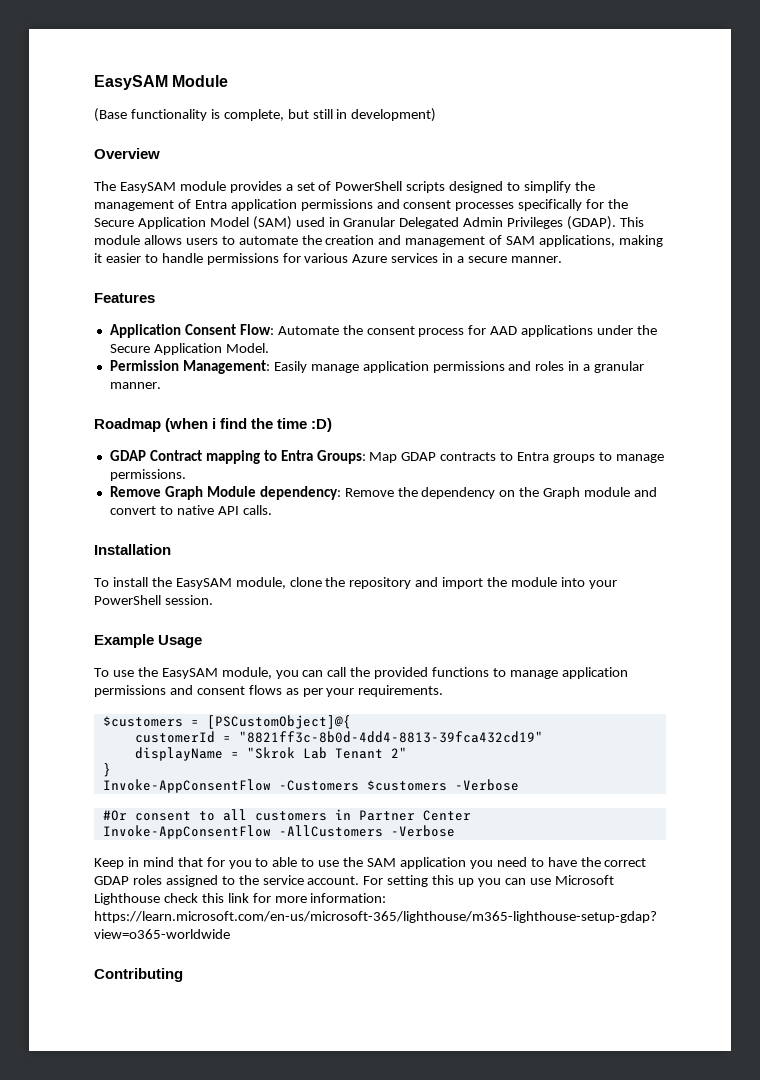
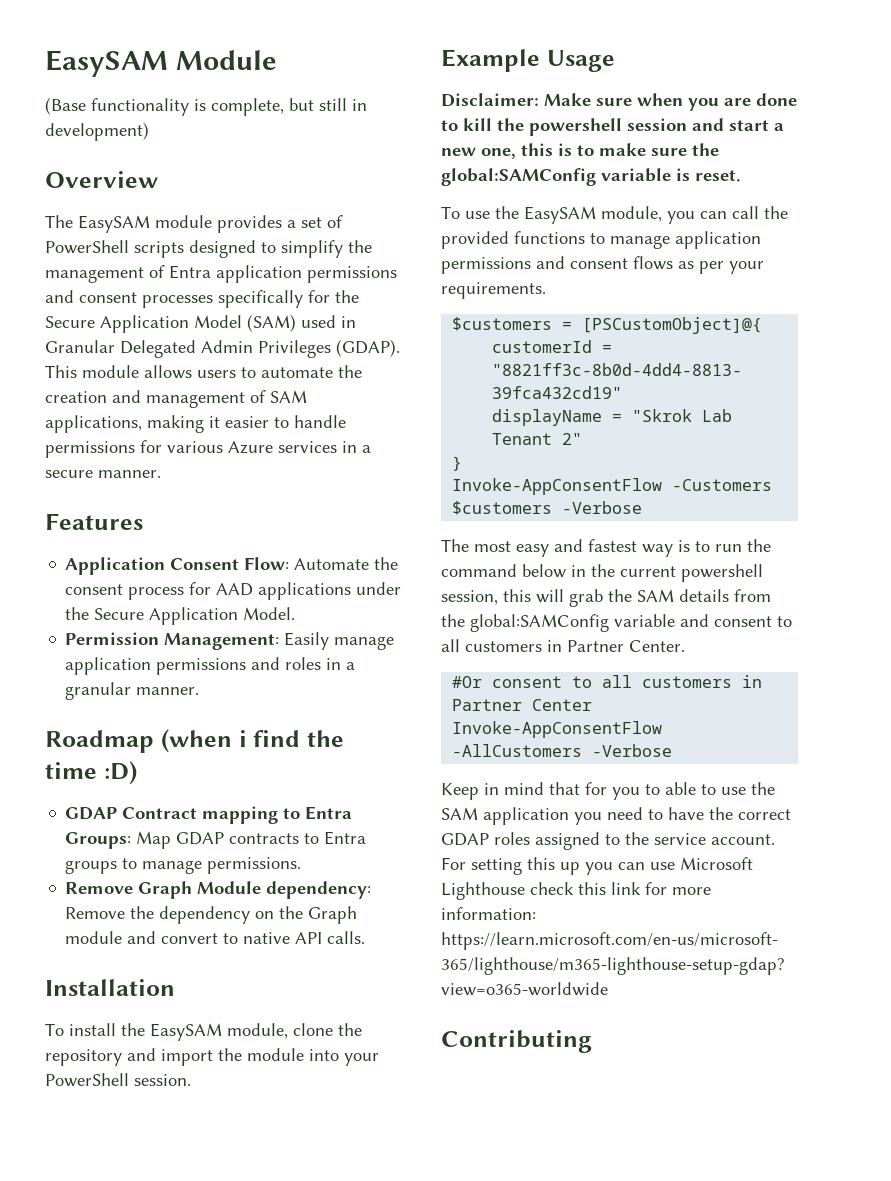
(203, 641) none -> [441,93,797,111] [441,118,784,136] [441,143,719,159] [441,168,741,186] // Disclaimer: Make sure when you are done to kill the powershell session and start a new one, this is to make sure the global:SAMConfig variable is reset.
(519, 785) none -> [441,539,771,557] [441,564,763,582] [441,589,771,607] [441,614,792,632] [441,639,685,652] // The most easy and fastest way is to run the command below in the current powershell session, this will grab the SAM details from the global:SAMConfig variable and consent to all customers in Partner Center.

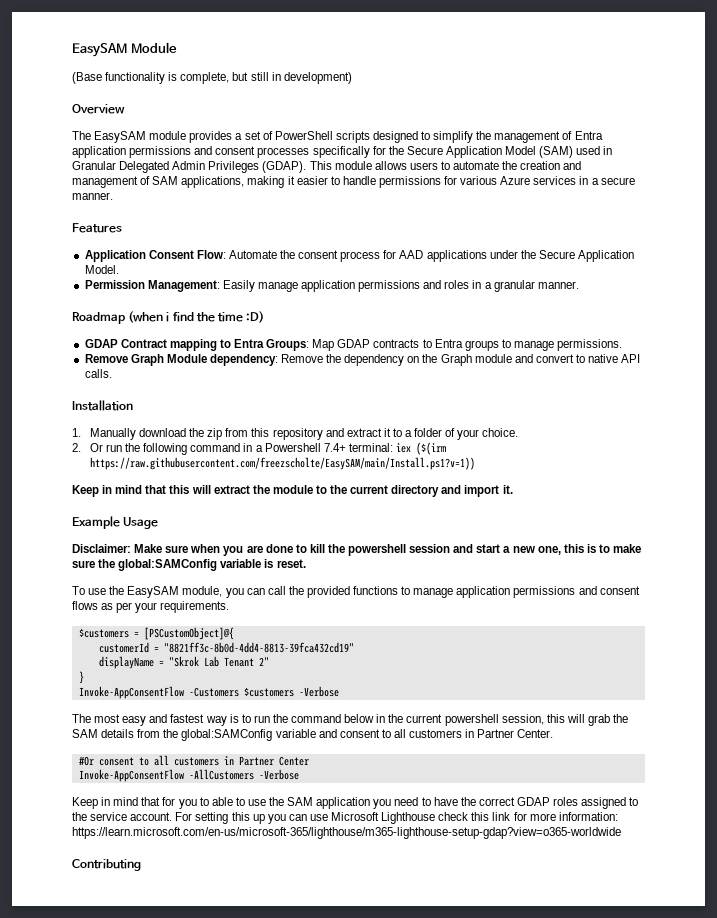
[45,1023,362,1041] [45,1048,379,1066] [45,1073,191,1087] To install the EasySAM module, clone the repository and import the module into your PowerShell session. -> [72,428,519,440] [72,442,446,455] [89,457,475,470] [72,485,513,497] 1. Manually download the zip from this repository and extract it to a folder of your choice. // 2. Or run the following command in a Powershell 7.4+ terminal: iex ($(irm https://raw.githubusercontent.com/freezscholte/EasySAM/main/Install.ps1?v=1)) // Keep in mind that this will extract the module to the current directory and import it.

